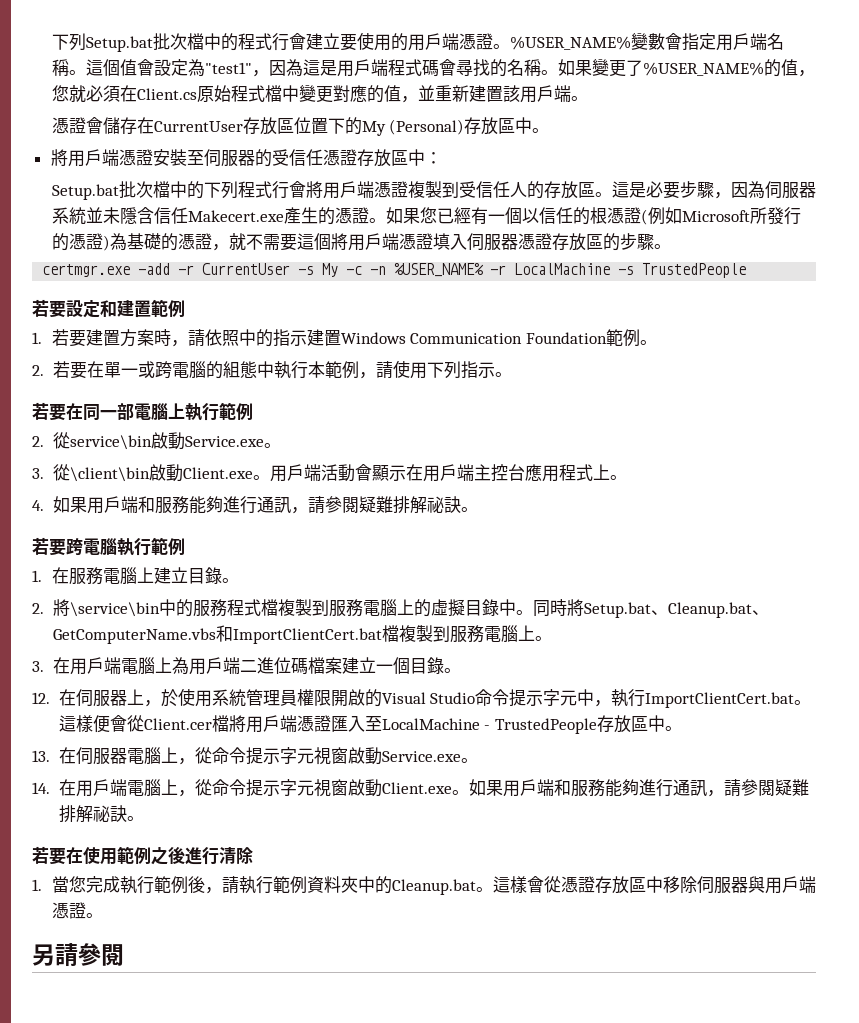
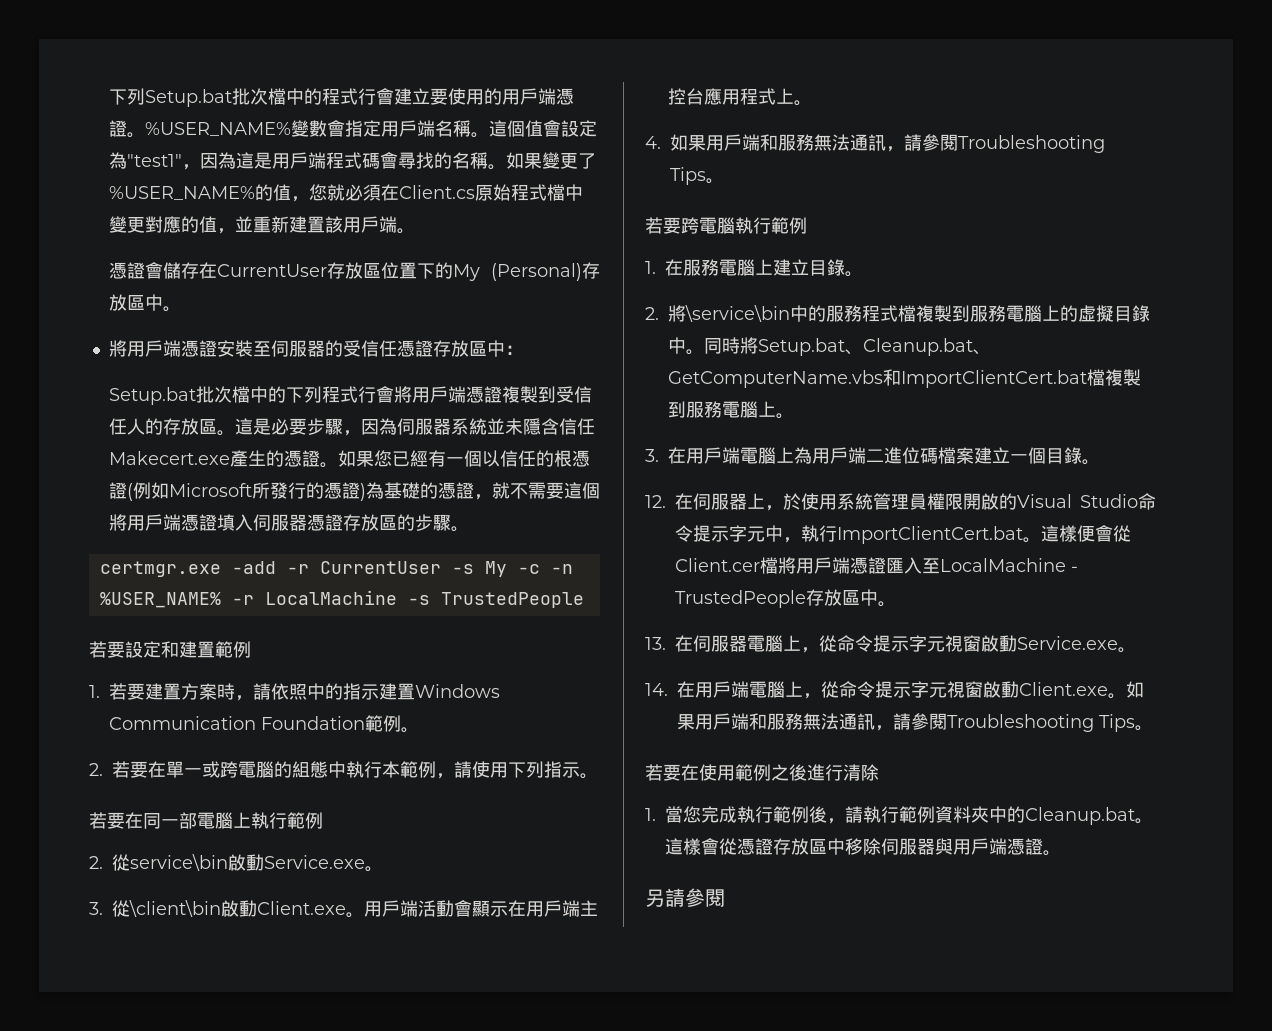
[188,496,461,514] 能夠進行通訊，請參閱疑難排解祕訣 -> [814,134,1105,153] [670,167,706,185] 無法通訊，請參閱Troubleshooting Tips
[604,779,809,797] [58,805,127,823] 能夠進行通訊，請參閱疑難排解祕訣 -> [803,713,1135,732] 無法通訊，請參閱Troubleshooting Tips

